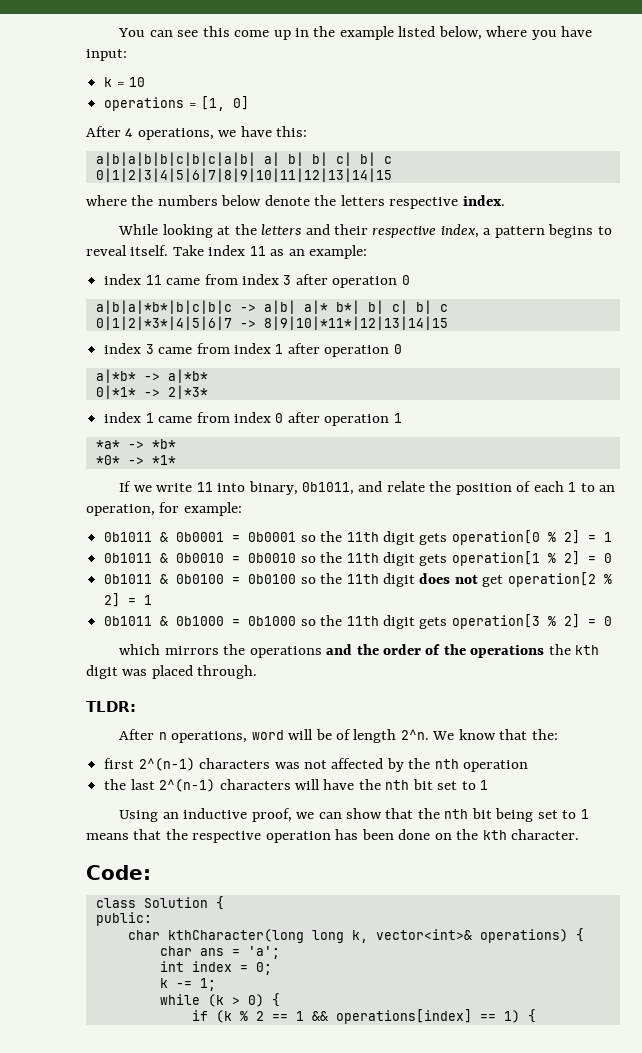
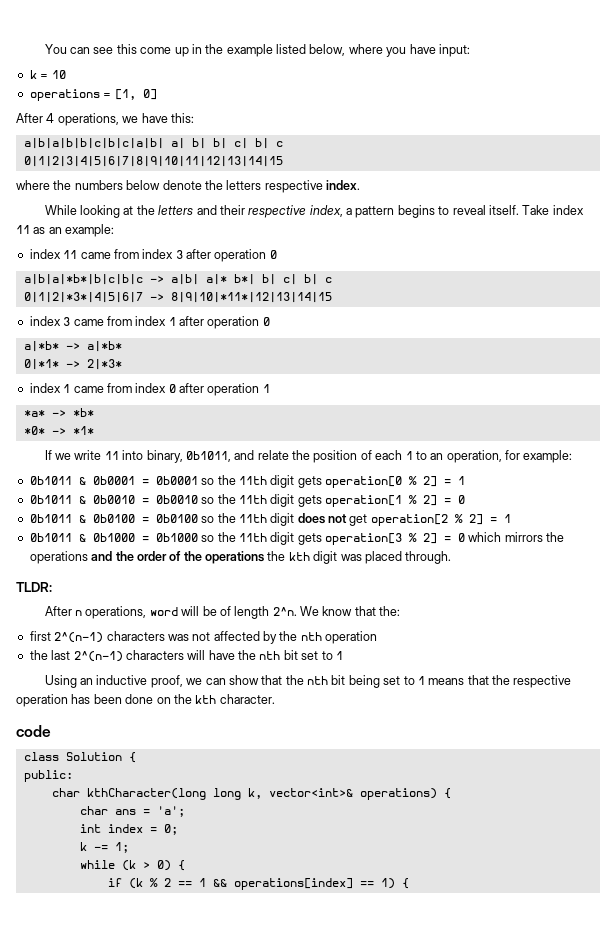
(612, 621) // -> (465, 537) none
[86,865,151,880] Code: -> [16,725,51,737] code

